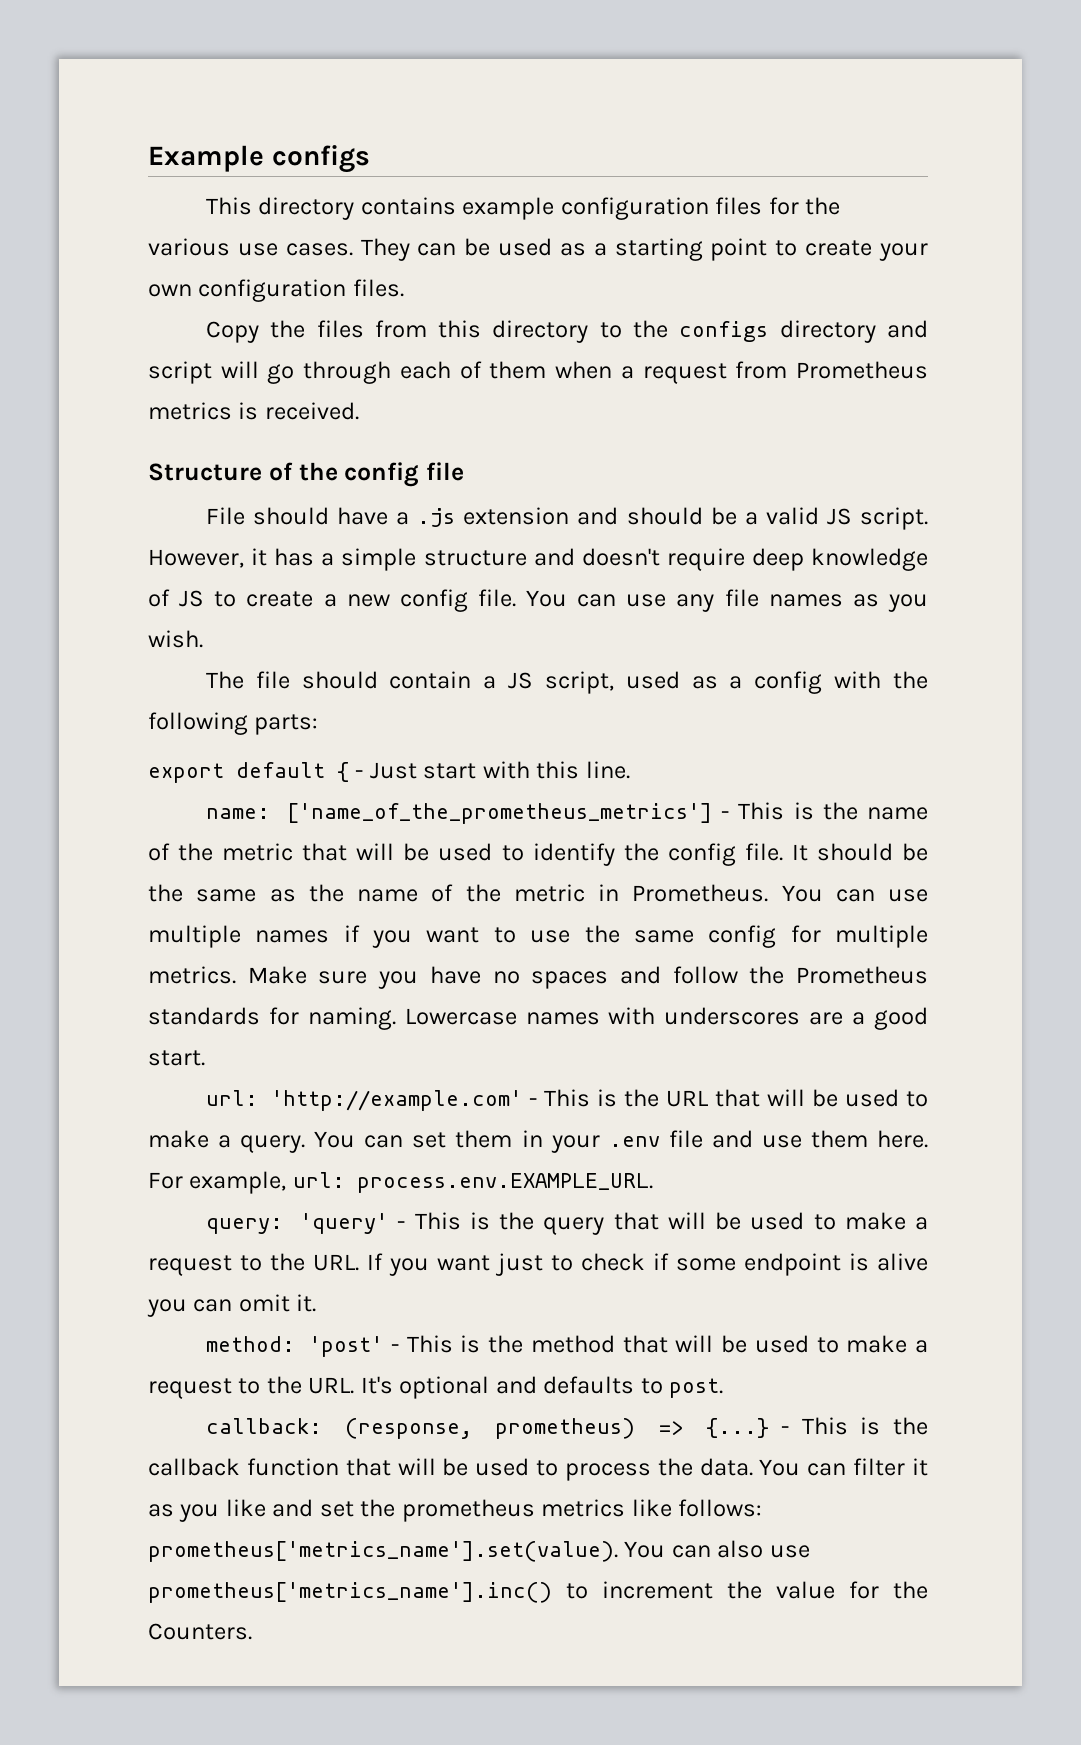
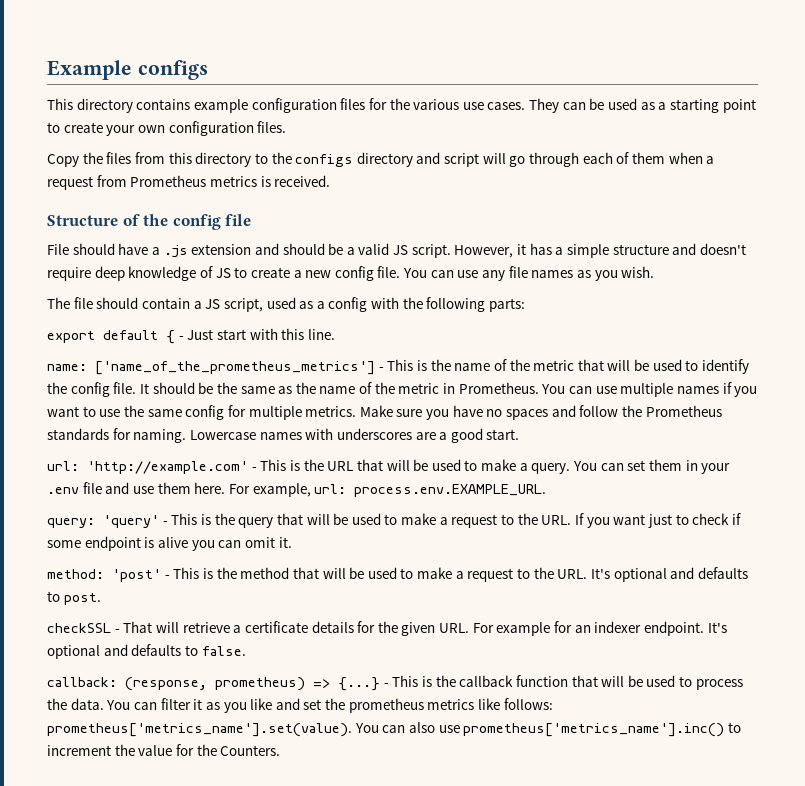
(724, 1388) none -> [47,621,727,636] [47,644,246,659] // checkSSL - That will retrieve a certificate details for the given URL. For example for an indexer endpoint. It's optional and defaults to false.

